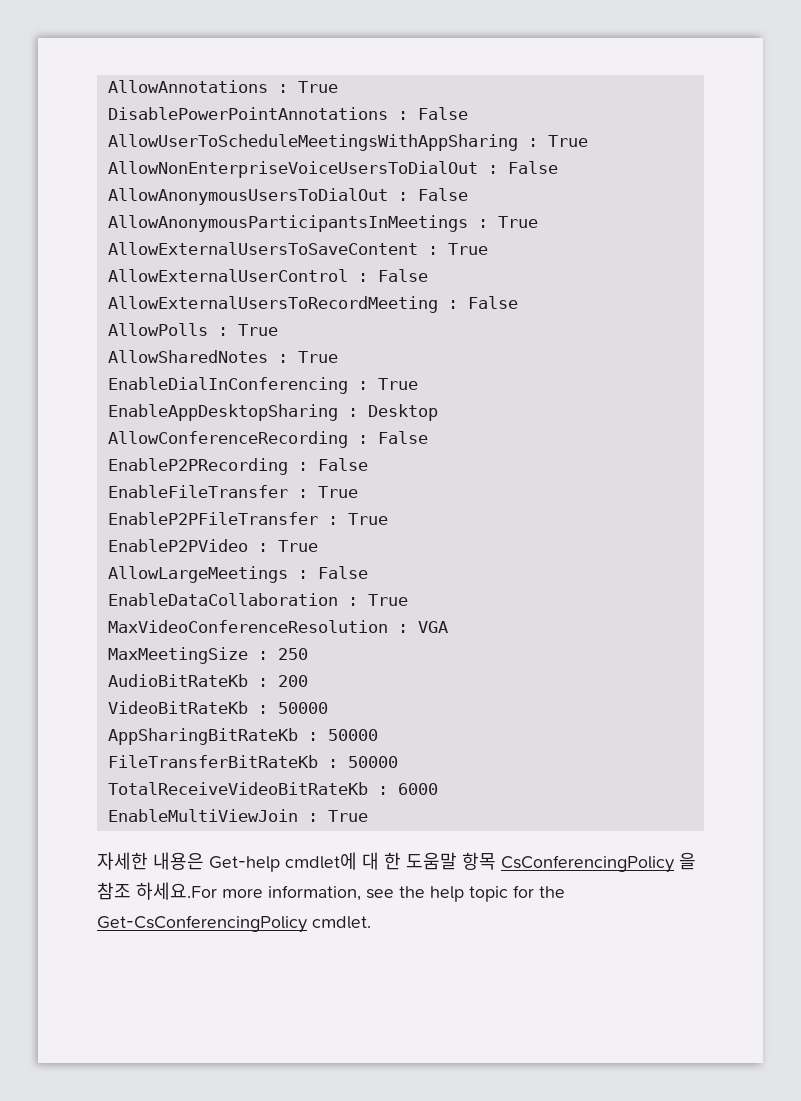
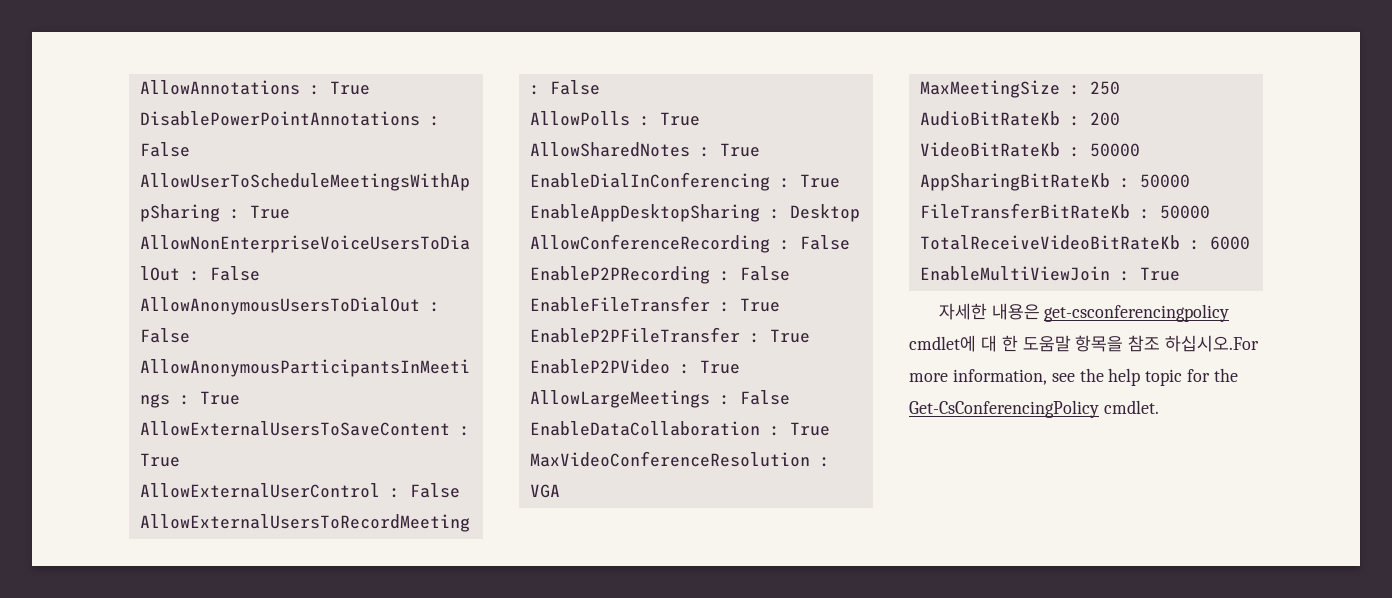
[209,856,280,872] Get-help -> [1044,304,1230,322] get-csconferencingpolicy
[462,852,696,873] [97,882,217,900] 항목 CsConferencingPolicy 을 참조 하세요.For -> [1075,335,1260,352] 항목을 참조 하십시오.For

